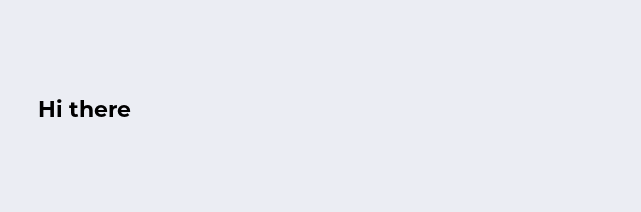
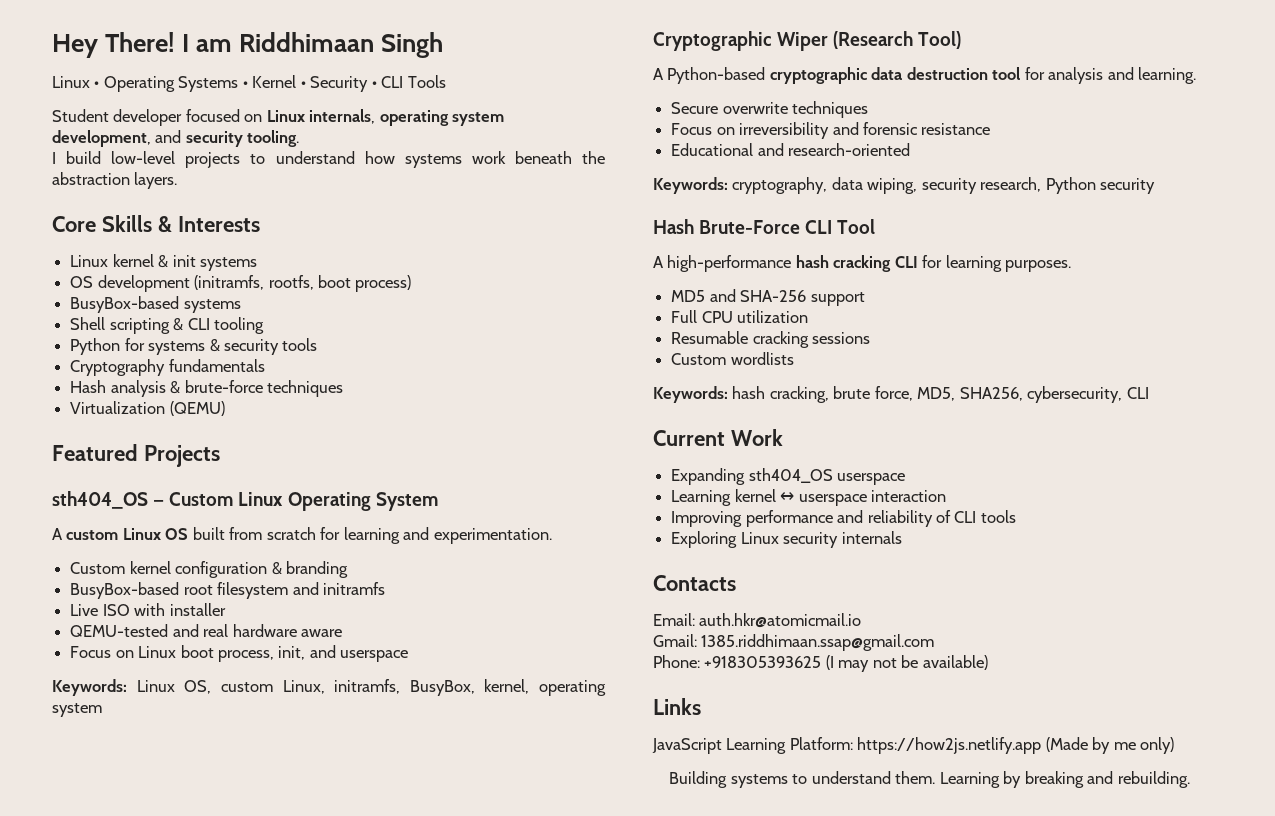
[38,99,131,117] Hi there -> [52,32,444,58] [52,75,446,92] [52,109,505,126] [52,130,300,147] [52,151,606,168] [52,172,178,189] [52,215,260,233] [70,254,257,271] [70,275,412,292] [70,296,241,313] [70,317,264,334] [70,338,318,355] [70,359,265,376] [70,380,343,397] [70,401,225,416] [52,444,220,467] [52,491,438,511] [52,527,552,544] [70,561,348,578] [70,582,385,599] [70,603,226,616] [70,624,342,637] [70,645,409,662] [52,679,606,696] [52,703,102,717] [653,31,962,51] [653,67,1197,84] [671,101,869,118] [671,122,991,139] [671,143,911,156] [653,177,1156,194] [653,219,876,234] [653,255,1072,272] [671,289,865,306] [671,310,809,323] [671,331,871,348] [671,352,794,365] [653,386,1149,403] [653,429,783,446] [671,468,906,485] [671,489,946,506] [671,510,1016,527] [671,531,902,548] [653,575,736,591] [653,613,862,628] [653,634,935,651] [653,655,988,672] [653,698,701,715] [652,737,1175,754] [669,771,1190,788] Hey There! I am Riddhimaan Singh // Linux • Operating Systems • Kernel • Security • CLI Tools // Student developer focused on Linux internals, operating system development, and security tooling. // I build low-level projects to understand how systems work beneath the abstraction layers. // Core Skills & Interests // Linux kernel & init systems // OS development (initramfs, rootfs, boot process) // BusyBox-based systems // Shell scripting & CLI tooling // Python for systems & security tools // Cryptography fundamentals // Hash analysis & brute-force techniques // Virtualization (QEMU) // Featured Projects // sth404_OS — Custom Linux Operating System // A custom Linux OS built from scratch for learning and experimentation. // Custom kernel configuration & branding // BusyBox-based root filesystem and initramfs // Live ISO with installer // QEMU-tested and real hardware aware // Focus on Linux boot process, init, and userspace // Keywords: Linux OS, custom Linux, initramfs, BusyBox, kernel, operating system // Cryptographic Wiper (Research Tool) // A Python-based cryptographic data destruction tool for analysis and learning. // Secure overwrite techniques // Focus on irreversibility and forensic resistance // Educational and research-oriented // Keywords: cryptography, data wiping, security research, Python security // Hash Brute-Force CLI Tool // A high-performance hash cracking CLI for learning purposes. // MD5 and SHA-256 support // Full CPU utilization // Resumable cracking sessions // Custom wordlists // Keywords: hash cracking, brute force, MD5, SHA256, cybersecurity, CLI // Current Work // Expanding sth404_OS userspace // Learning kernel ↔ userspace interaction // Improving performance and reliability of CLI tools // Exploring Linux security internals // Contacts // Email: auth.hkr@atomicmail.io // Gmail: 1385.riddhimaan.ssap@gmail.com // Phone: +918305393625 (I may not be available) // Links // JavaScript Learning Platform: https://how2js.netlify.app (Made by me only) // Building systems to understand them. Learning by breaking and rebuilding.

